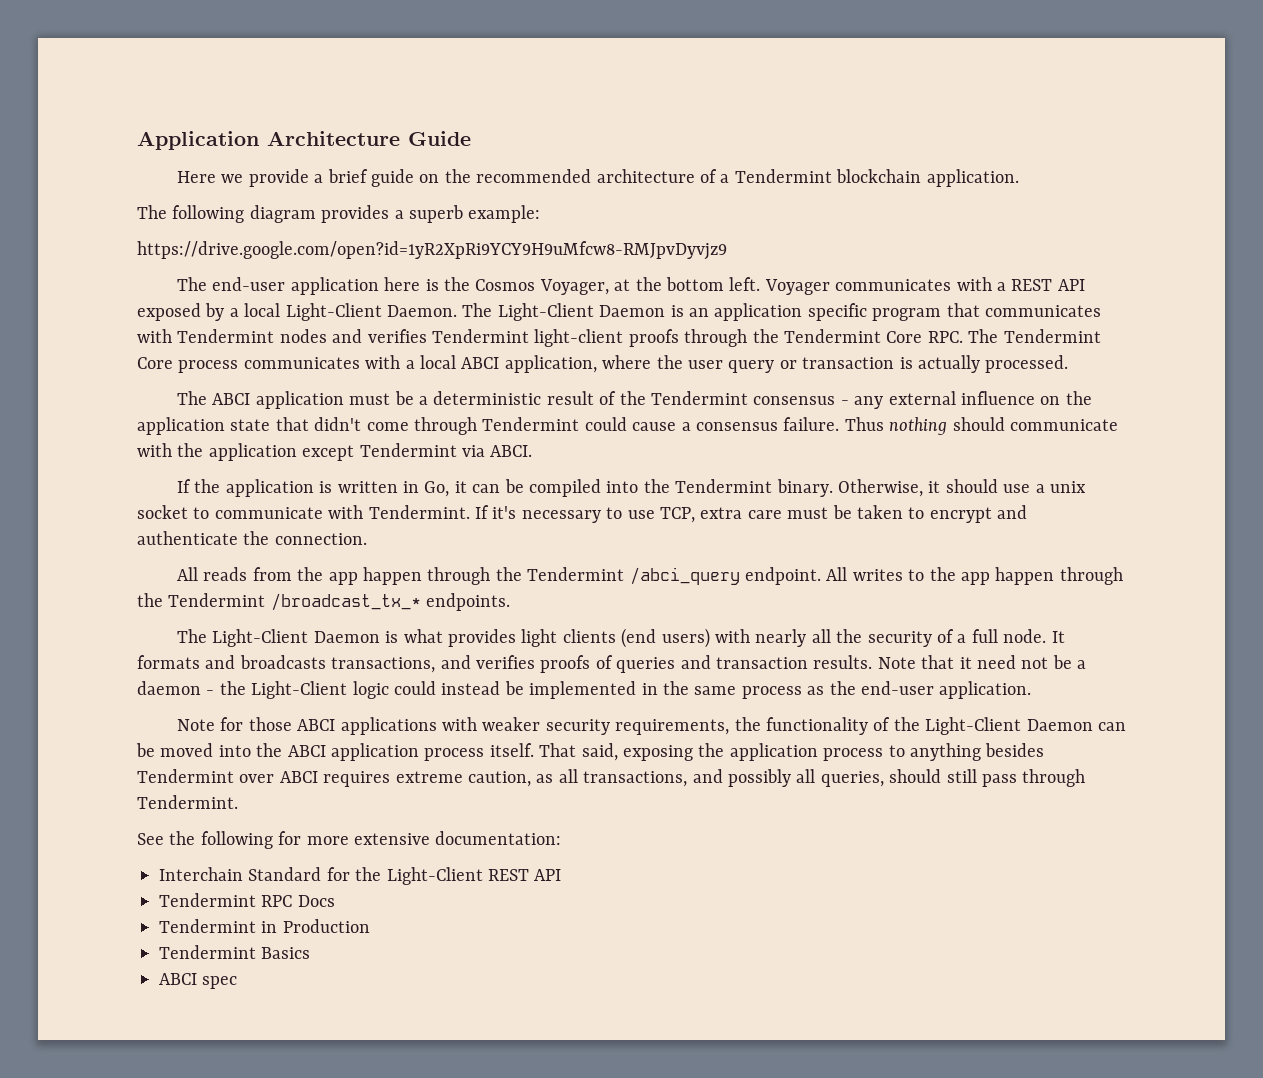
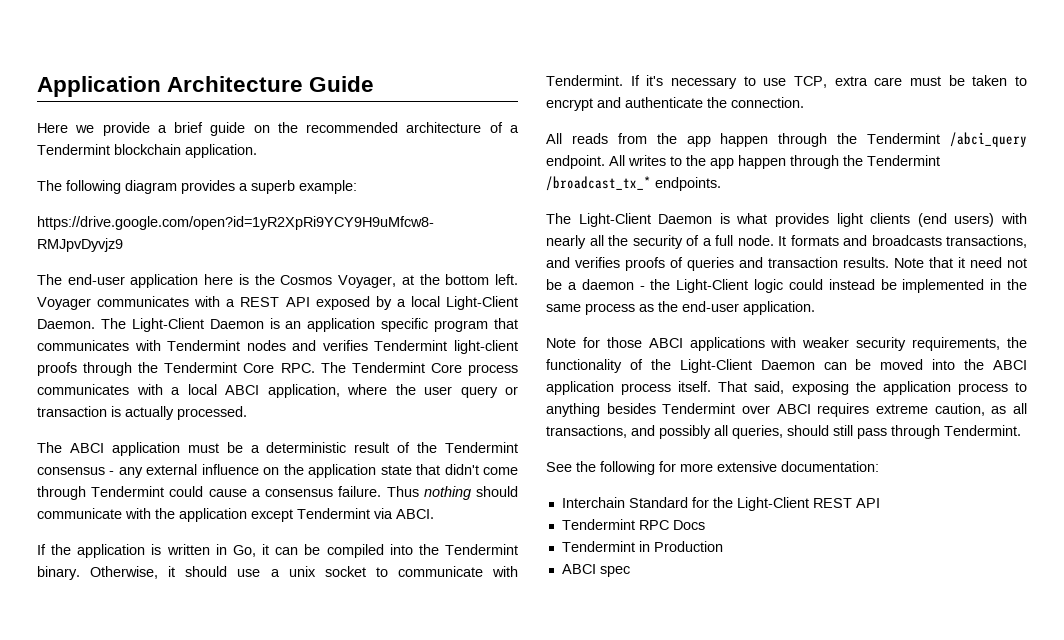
[159,945,311,959] // Tendermint Basics -> (723, 546) none

